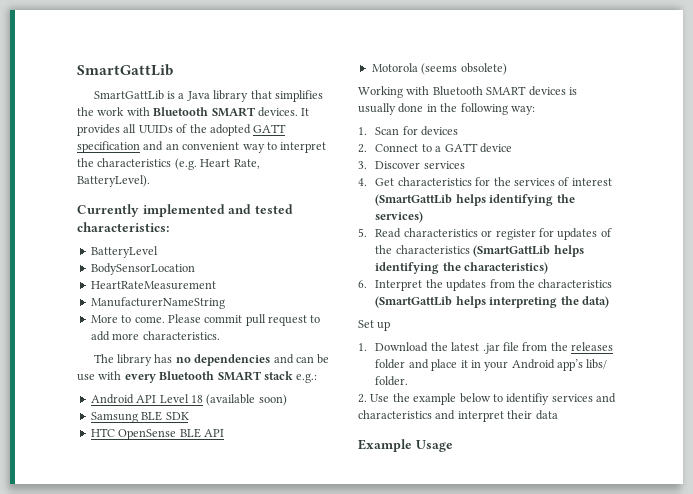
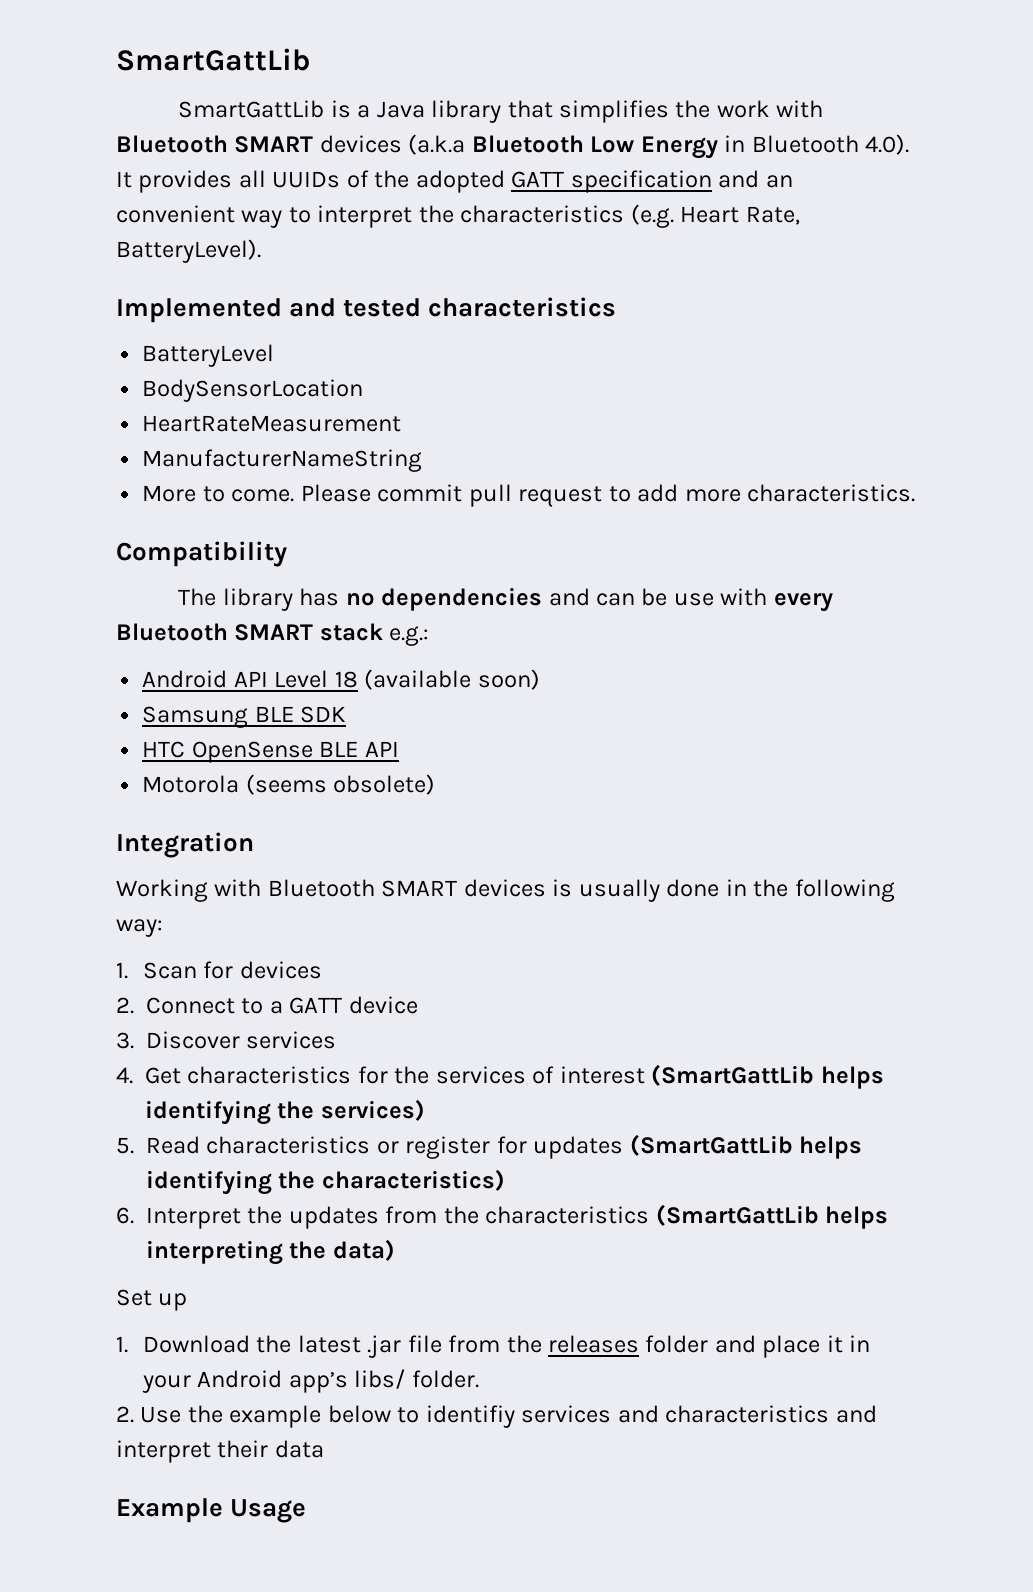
[257,107,298,117] devices. -> [319,134,910,159] devices (a.k.a Bluetooth Low Energy in Bluetooth 4.0).
[77,204,225,217] Currently implemented -> [116,298,282,323] Implemented
[77,222,169,232] characteristics: -> [428,297,617,317] characteristics
(220, 335) none -> [116,541,287,567] // Compatibility
(507, 69) none -> [116,832,254,858] // Integration
[600,228,612,237] [375,245,470,254] of the characteristics -> (624, 1147) none

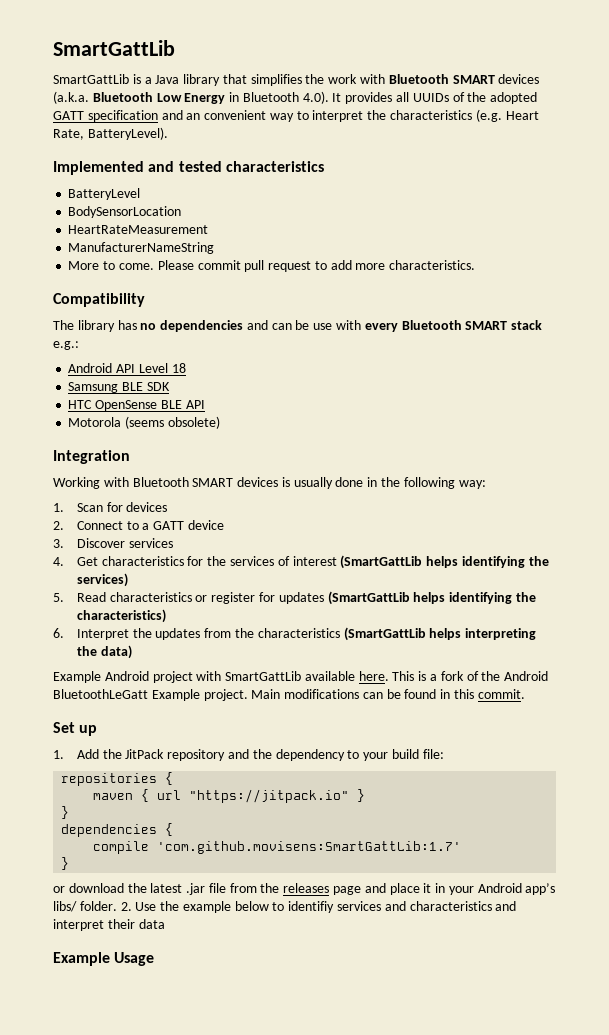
[408,134,466,155] (a.k.a -> [53,91,89,104] (a.k.a.
[364,669,540,690] (available soon) -> (186, 368) none
[116,1289,188,1311] [116,1335,250,1353] Set up // 1. Download -> [53,671,549,683] [53,689,525,701] [53,722,98,736] [53,749,444,761] [61,772,174,786] [93,789,366,803] [61,806,70,819] [61,823,174,837] [93,841,462,854] [61,857,70,870] [53,883,124,893] Example Android project with SmartGattLib available here. This is a fork of the Android BluetoothLeGatt Example project. Main modifications can be found in this commit. // Set up // 1. Add the JitPack repository and the dependency to your build file: // repositories { // maven { url "https://jitpack.io" } // } // dependencies { // compile 'com.github.movisens:SmartGattLib:1.7' // } // or download
[645,1335,709,1353] folder -> [333,886,362,895] page
(479, 1379) // -> (117, 906) none

